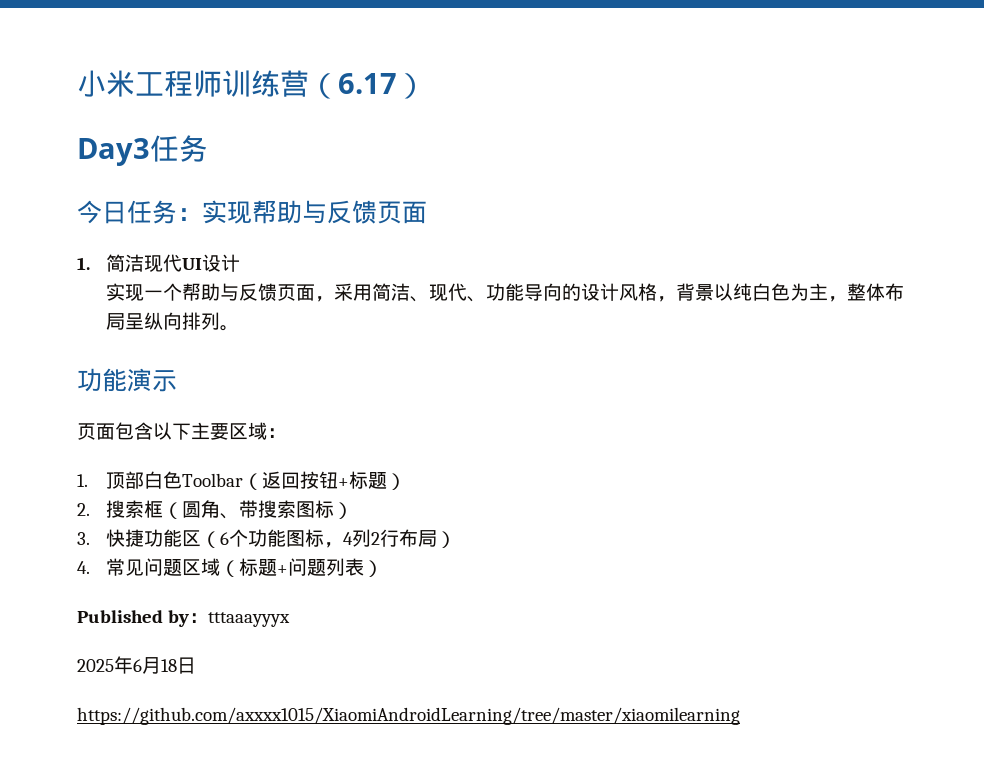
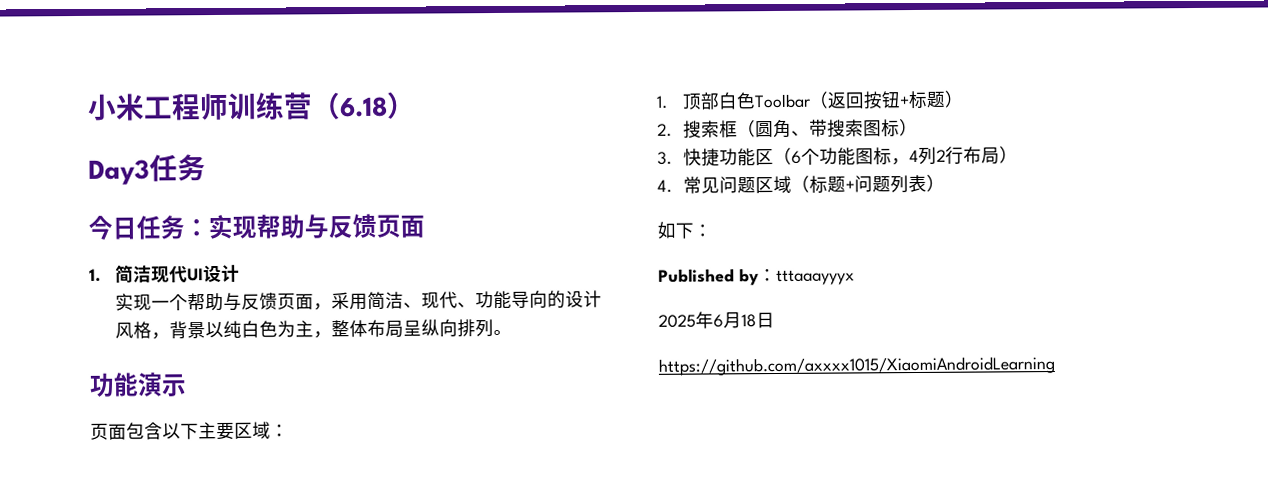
[338,73,397,94] 6.17 -> [339,96,388,118] 6.18
(384, 568) none -> [657,221,712,239] // 如下：
[77,707,740,725] https://github.com/axxxx1015/XiaomiAndroidLearning/tree/master/xiaomilearning -> [658,356,1055,376] https://github.com/axxxx1015/XiaomiAndroidLearning

